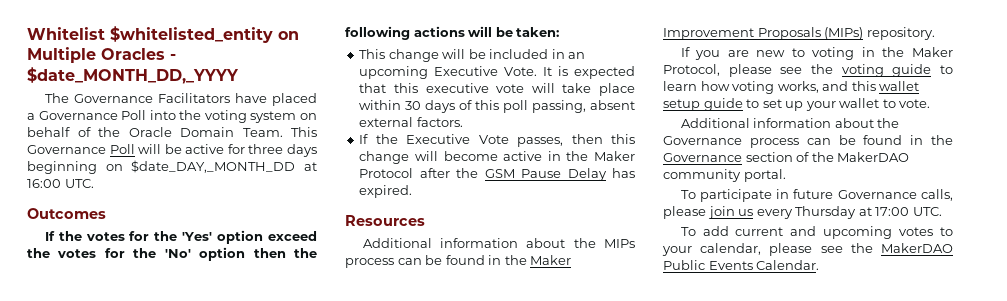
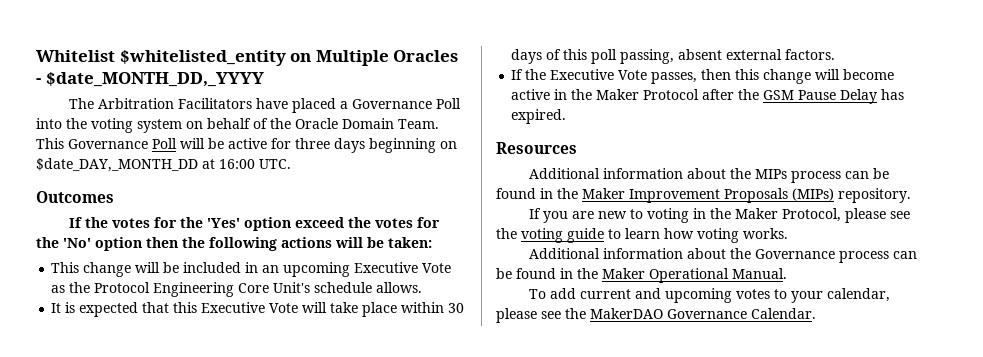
[73,94,153,103] Governance -> [98,98,175,109] Arbitration
[504,67,538,76] Vote. -> [422,263,452,273] [51,282,423,297] Vote as the Protocol Engineering Core Unit's schedule allows. //
[425,83,525,93] executive vote -> [201,302,299,313] Executive Vote
[777,81,920,93] [663,98,931,111] works, and this wallet setup guide to set up your wallet to vote. -> [743,228,788,239] works.
[663,152,910,162] [663,169,786,182] [680,189,953,202] [663,206,942,219] Governance section of the MakerDAO community portal. // To participate in future Governance calls, please join us every Thursday at 17:00 UTC. -> [602,268,787,283] Maker Operational Manual.
[663,260,753,270] Public Events -> [667,309,747,319] Governance

